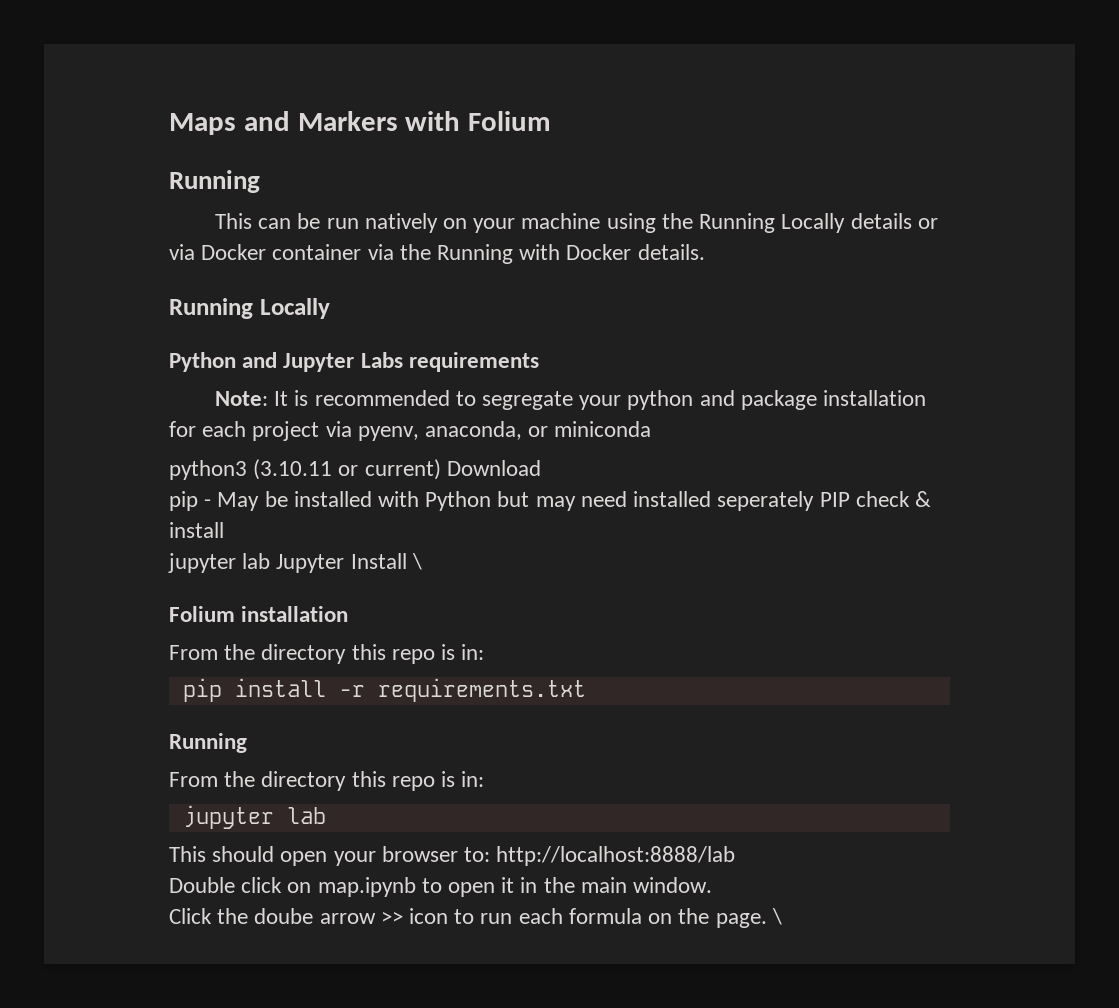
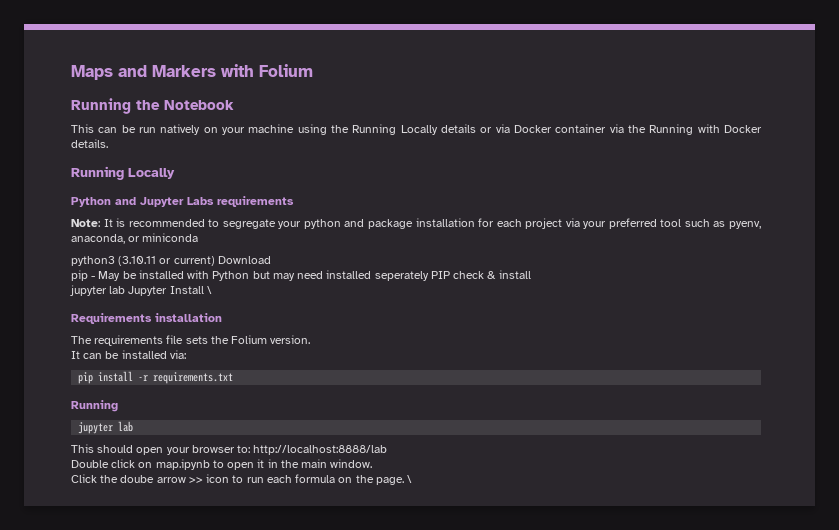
(260, 181) none -> [136,100,234,110] the Notebook
(352, 429) none -> [583,218,726,229] your preferred tool such as
[169,606,235,622] Folium -> [71,313,152,324] Requirements
[169,644,485,664] From the directory this repo is in: -> [71,335,311,346] [71,350,186,359] The requirements file sets the Folium version. // It can be installed via:
[169,771,485,791] // From the directory this repo is in: -> (118, 406) none

